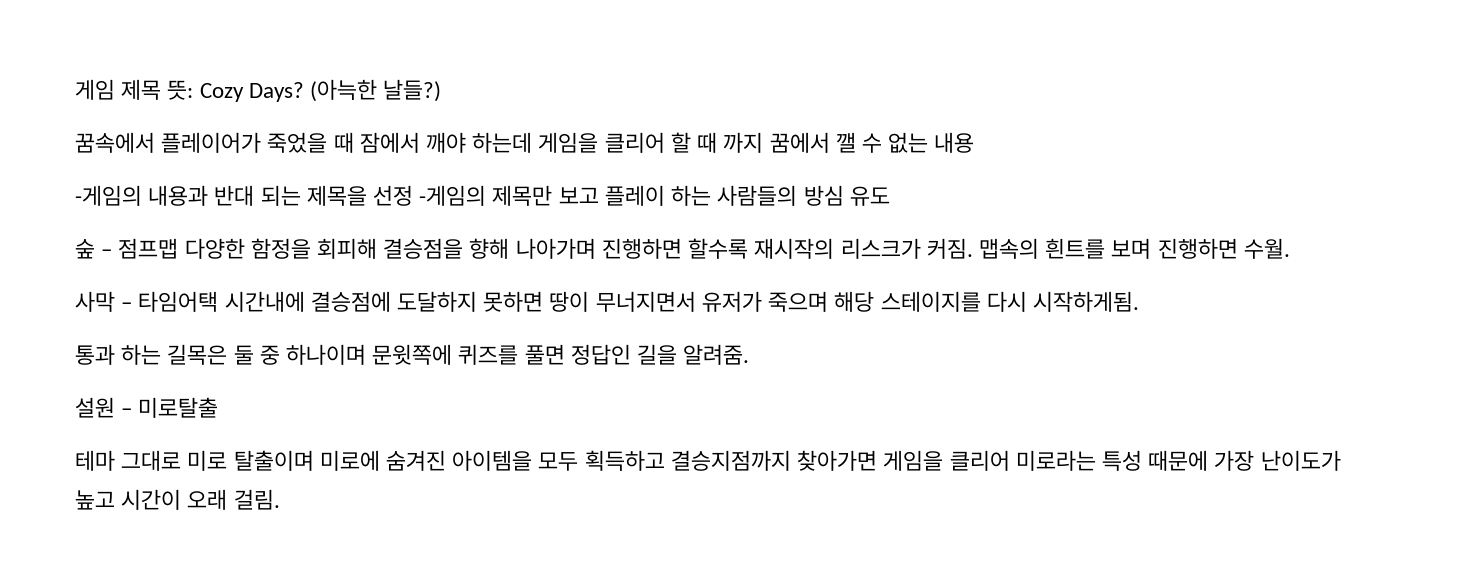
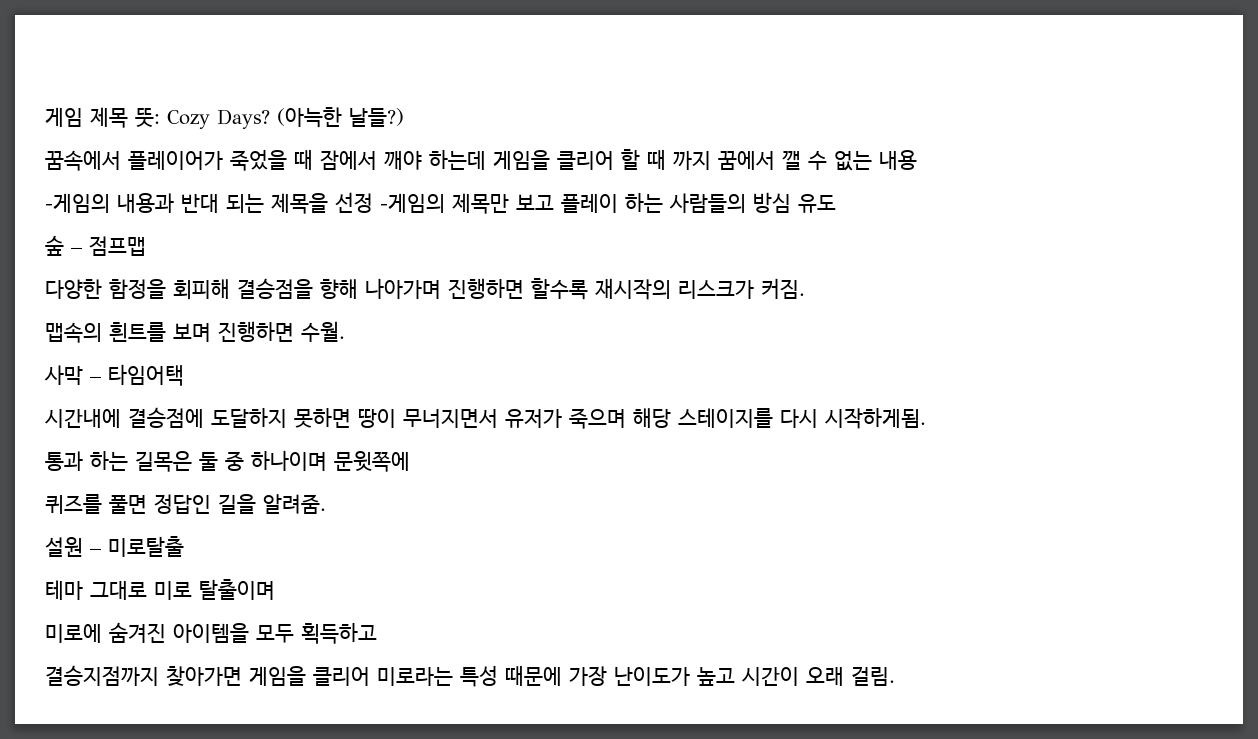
(179, 248) none -> (146, 246) //
(973, 248) none -> (805, 288) //
(219, 301) none -> (184, 375) //
(453, 354) none -> (410, 461) //
(314, 460) none -> (275, 589) //
(665, 460) none -> (377, 633) //

